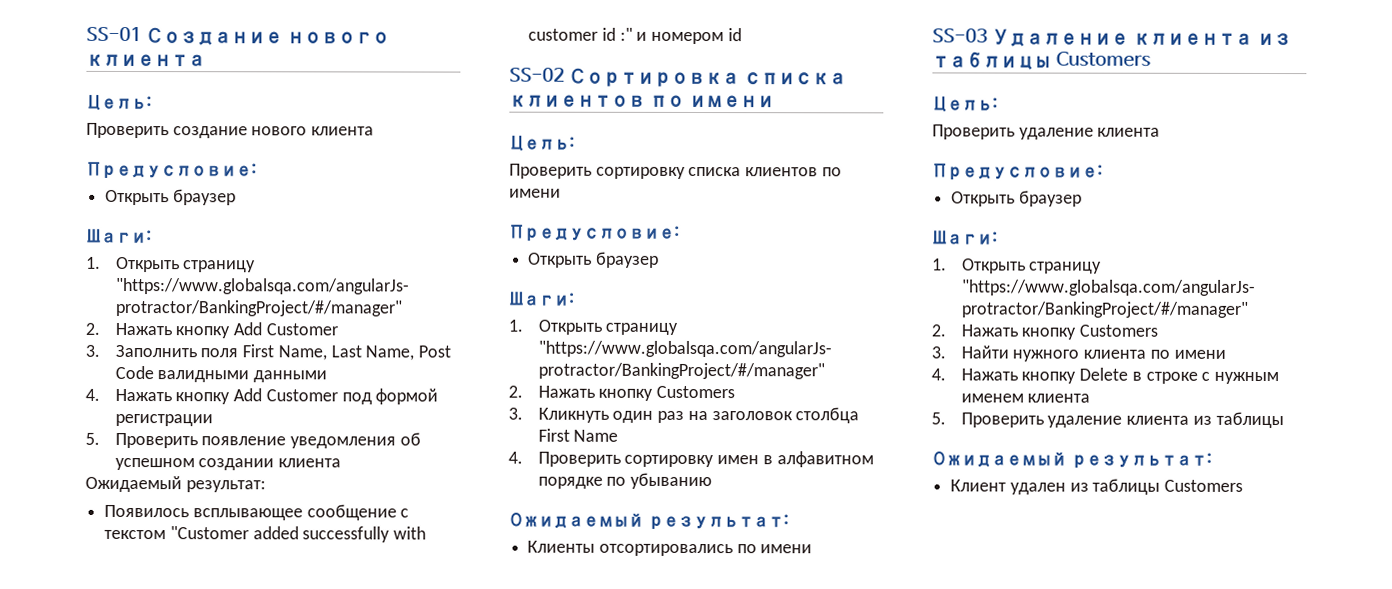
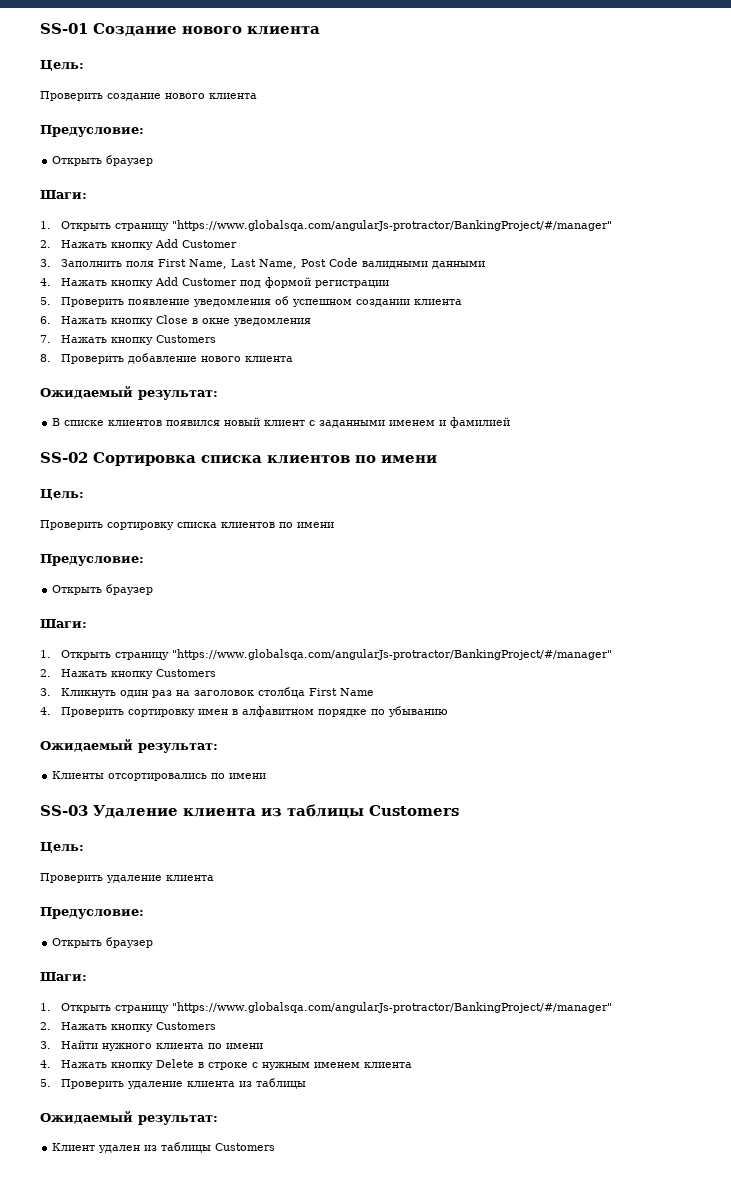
[85,475,266,493] [104,504,410,521] [104,526,427,543] [528,27,742,45] Ожидаемый результат: // Появилось всплывающее сообщение с текстом "Customer added successfully with customer id :" и номером id -> [40,315,311,326] [40,335,216,345] [40,353,293,364] [40,386,218,400] [52,417,511,428] 6. Нажать кнопку Close в окне уведомления // 7. Нажать кнопку Customers // 8. Проверить добавление нового клиента // Ожидаемый результат: // В списке клиентов появился новый клиент с заданными именем и фамилией

